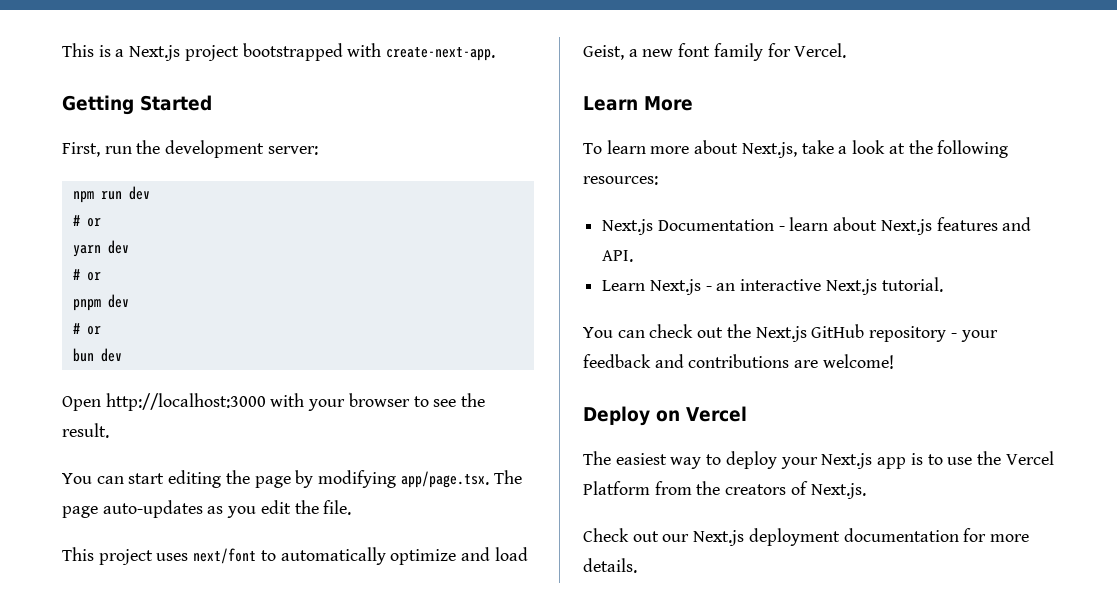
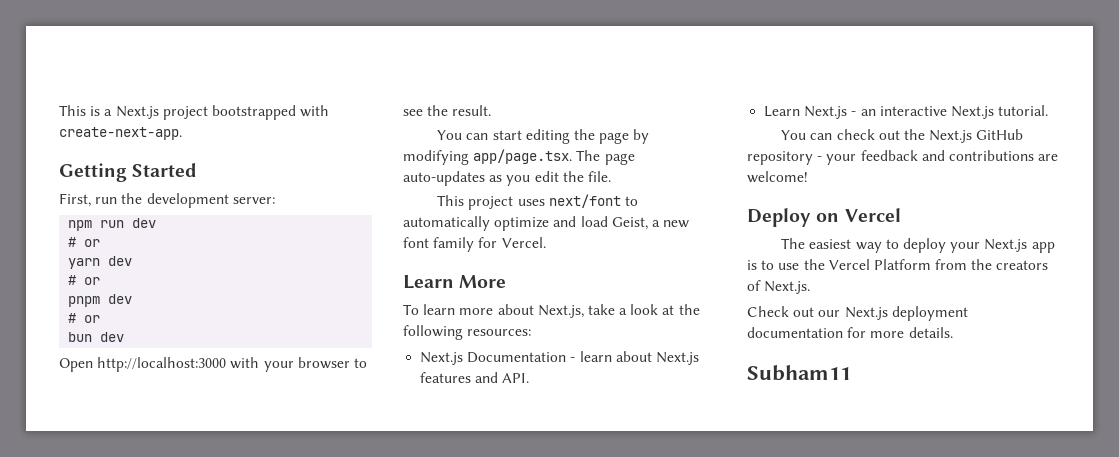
(637, 565) none -> [747,365,851,381] // Subham11

